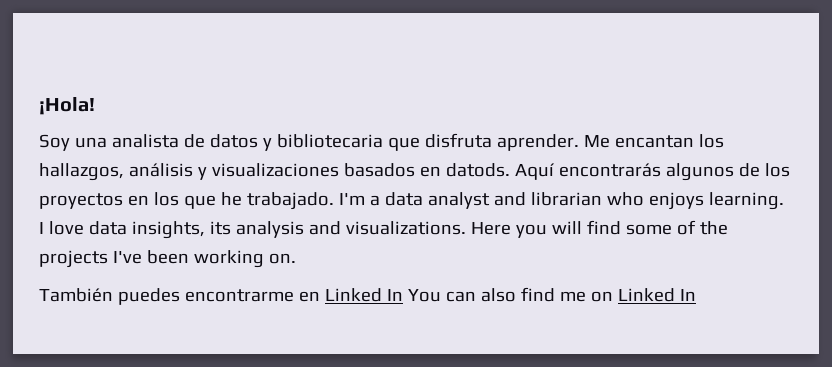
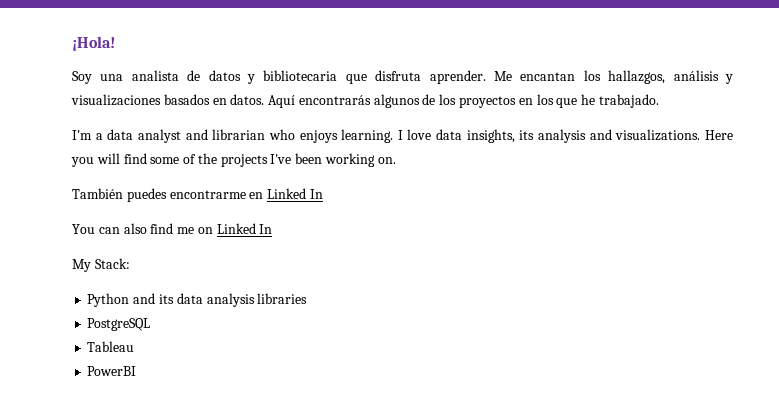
[445,163,510,177] datods. -> [230,94,265,105] datos.
(334, 201) none -> (659, 101) //
(403, 295) none -> (323, 194) //
(696, 295) none -> [72,258,130,272] [87,293,308,307] [87,318,151,331] [87,341,135,352] [87,366,137,376] // My Stack: // Python and its data analysis libraries // PostgreSQL // Tableau // PowerBI

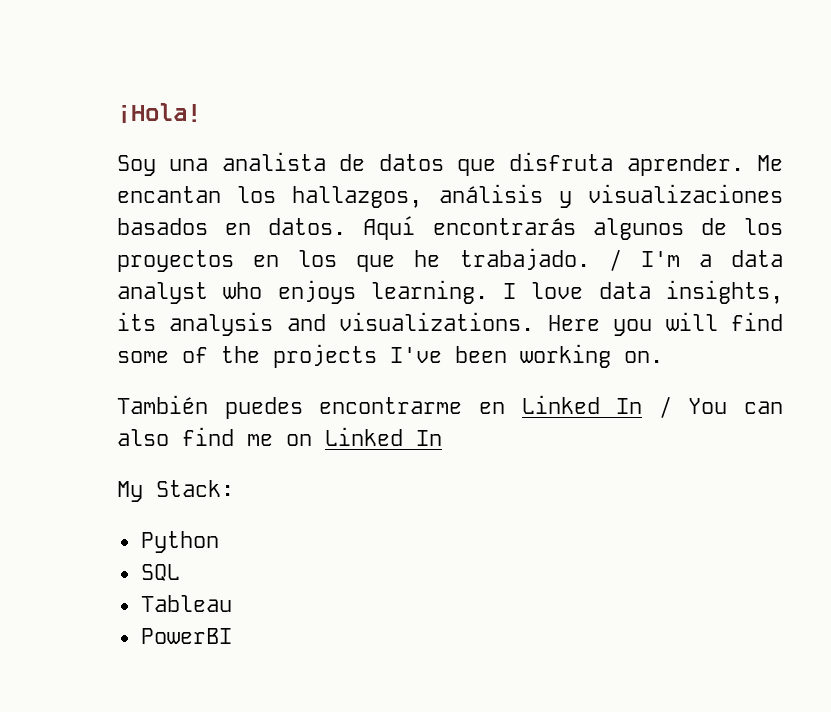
[247,70,338,84] y bibliotecaria -> (444, 162) none
(659, 101) // -> [608,249,622,271] /
[185,129,266,140] and librarian -> (208, 293) none
(323, 194) // -> [658,396,672,418] /
[133,293,308,307] [87,318,151,331] and its data analysis libraries // PostgreSQL -> [140,564,180,581] // SQL

